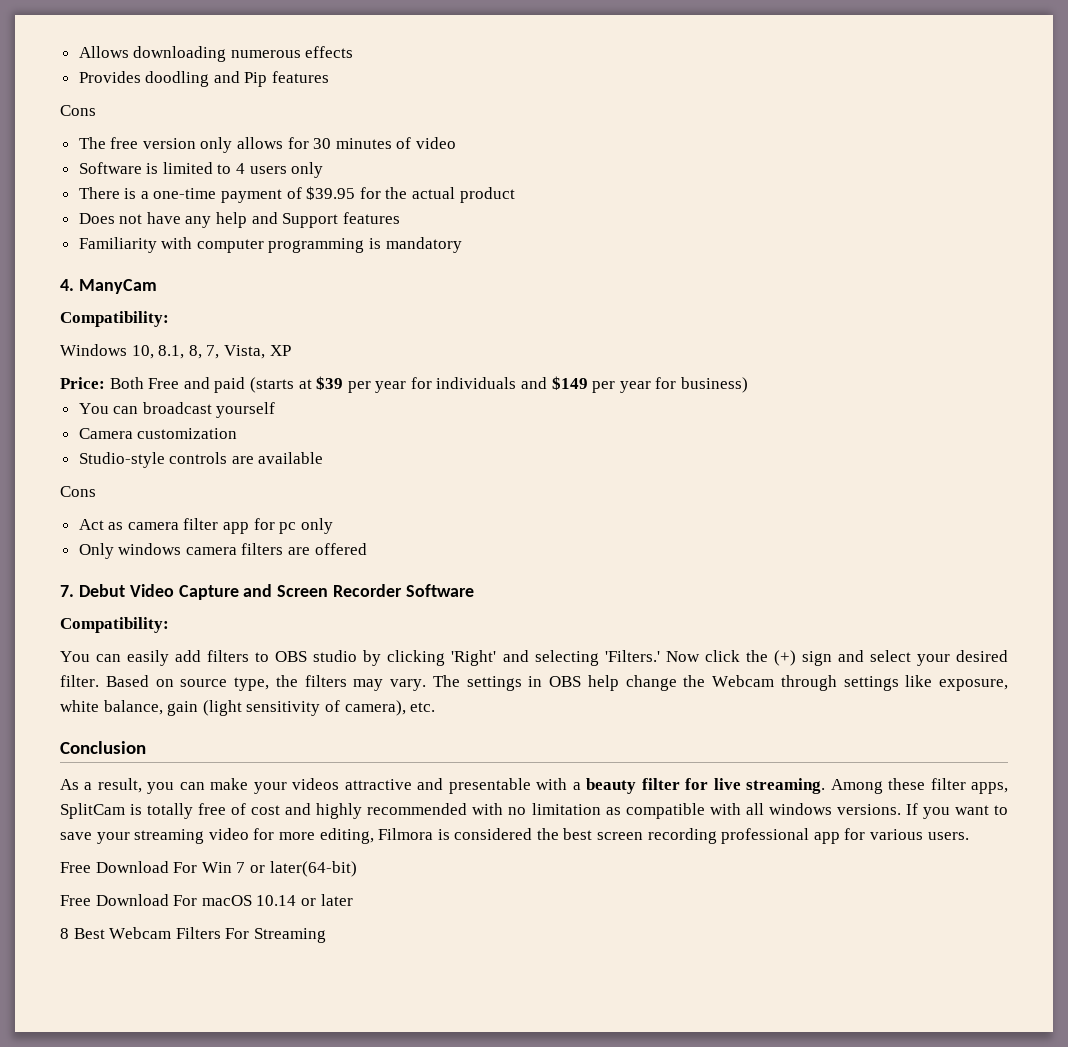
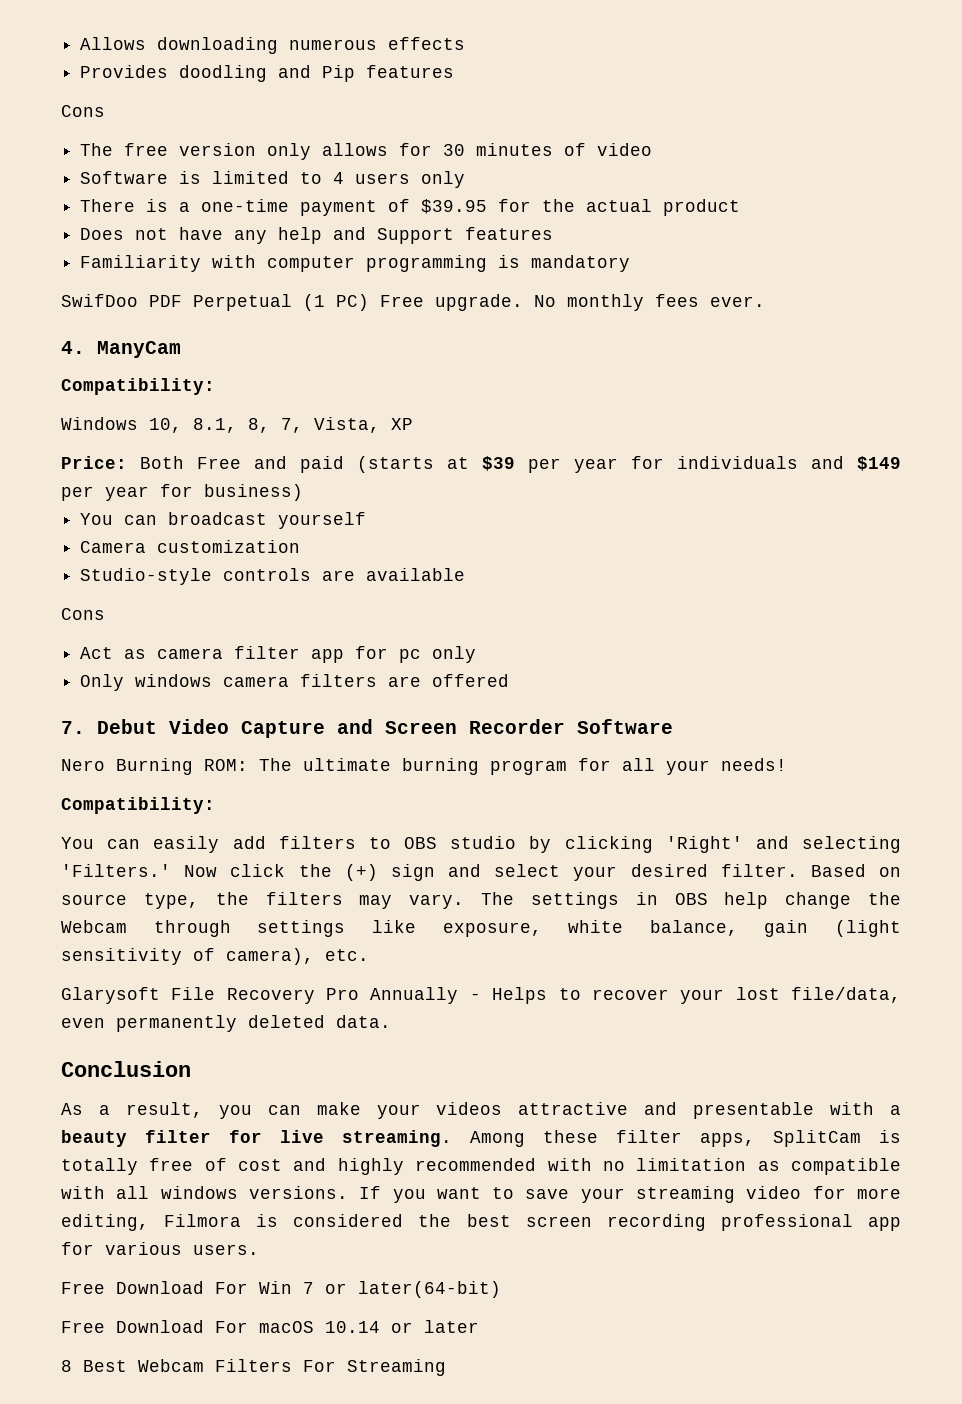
(462, 245) none -> [61,294,765,311] // SwifDoo PDF Perpetual (1 PC) Free upgrade. No monthly fees ever.
(475, 590) none -> [61,758,787,775] // Nero Burning ROM: The ultimate burning program for all your needs!
(436, 707) none -> [61,987,902,1004] [61,1015,391,1032] // Glarysoft File Recovery Pro Annually - Helps to recover your lost file/data, even permanently deleted data.

